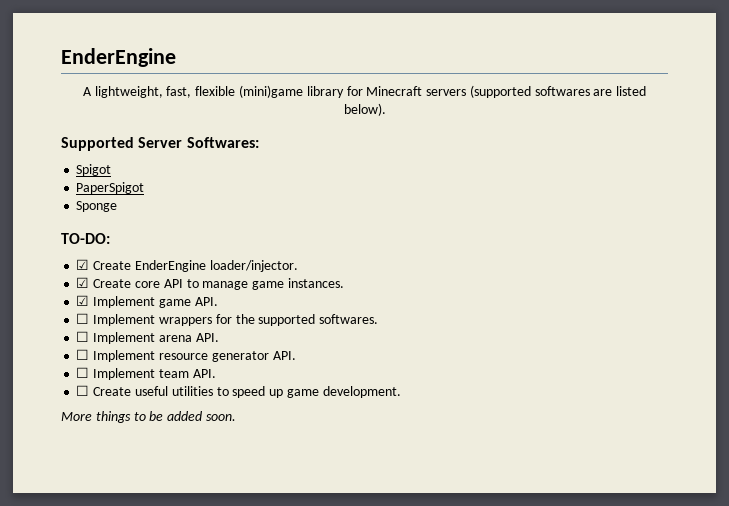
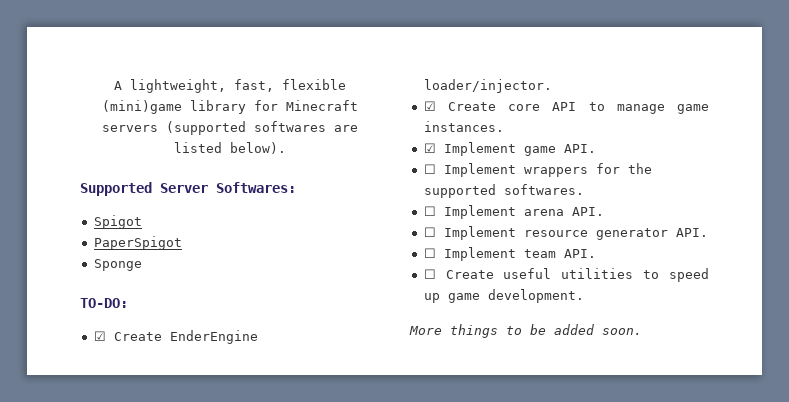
[61,48,176,67] EnderEngine // -> (113, 85) none

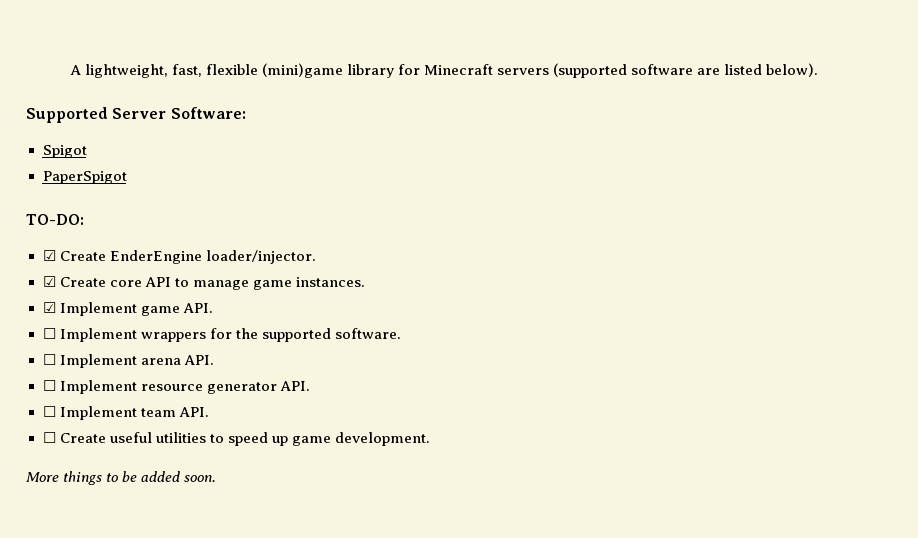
[253,121,326,132] softwares -> [631,64,694,75] software
[216,182,296,193] Softwares: -> [170,107,246,119] Software:
[93,259,142,271] // Sponge -> (127, 177) none
[503,184,584,195] softwares. -> [334,328,401,339] software.

